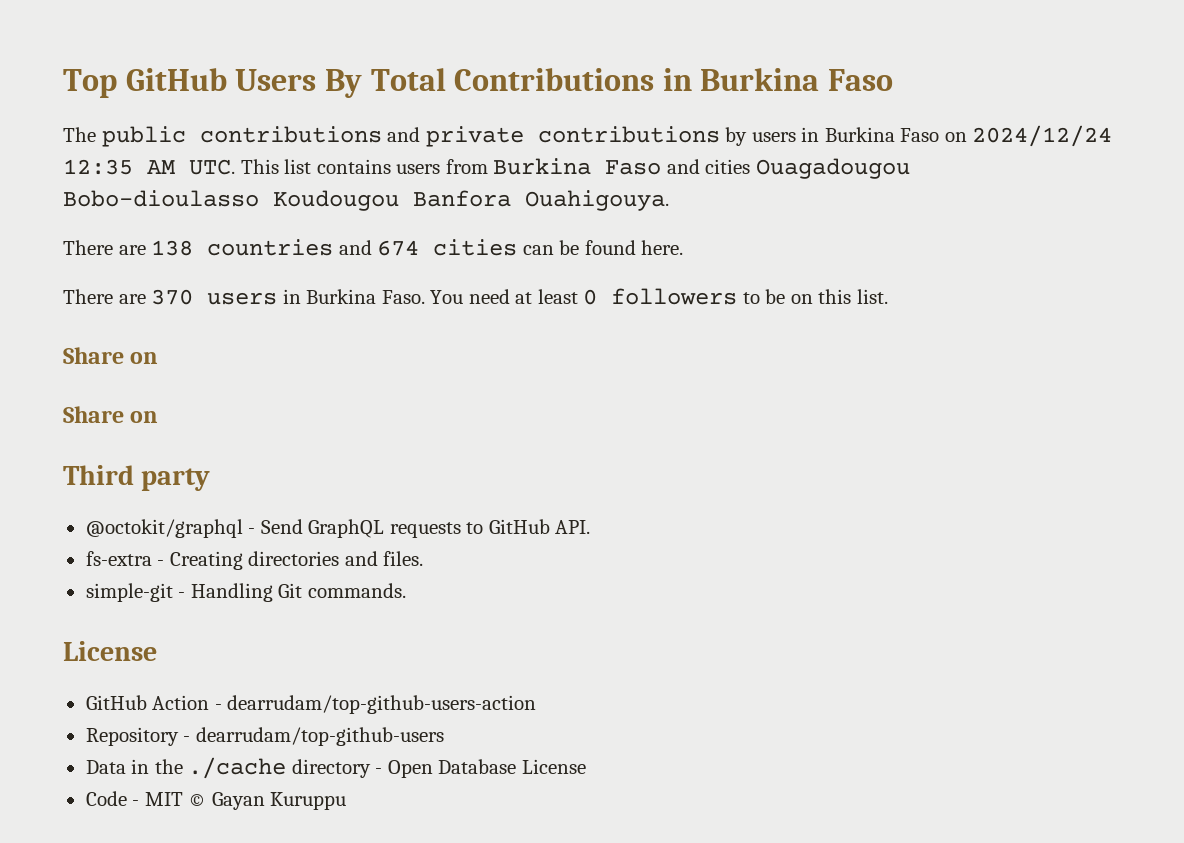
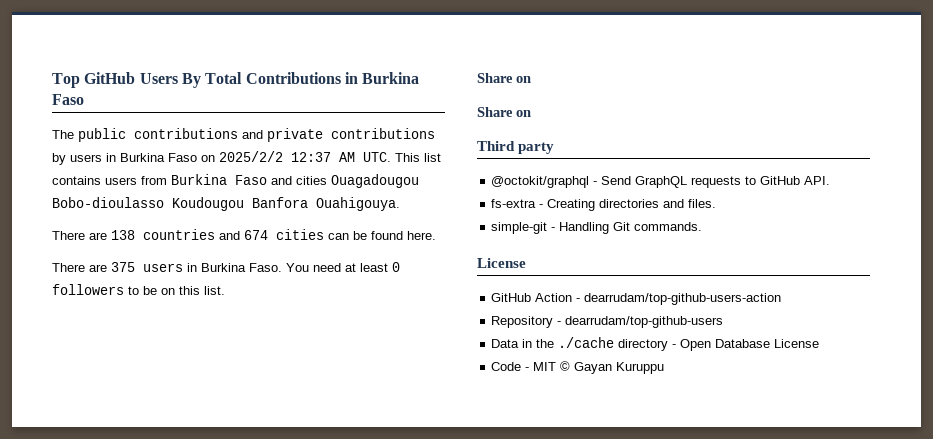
[972,125,1113,147] [63,159,133,175] 2024/12/24 12:35 -> [219,151,331,162] 2025/2/2 12:37
[151,289,194,305] 370 -> [111,262,135,272] 375

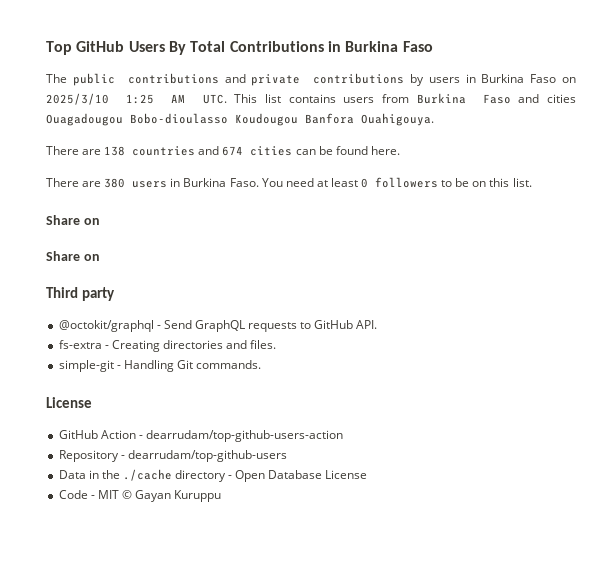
[219,151,331,162] 2025/2/2 12:37 -> [46,93,155,105] 2025/3/10 1:25
[111,262,135,272] 375 -> [104,178,126,188] 380

